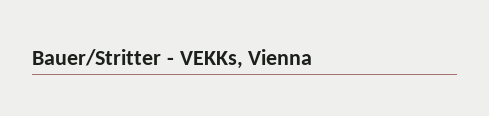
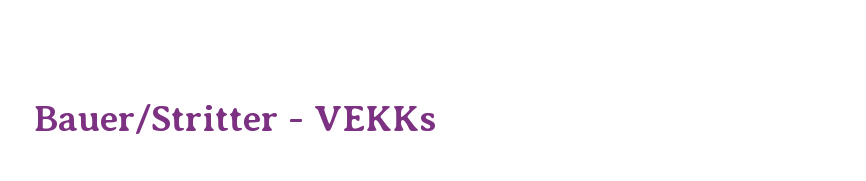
[179,49,313,69] VEKKs, Vienna -> [313,106,436,131] VEKKs

